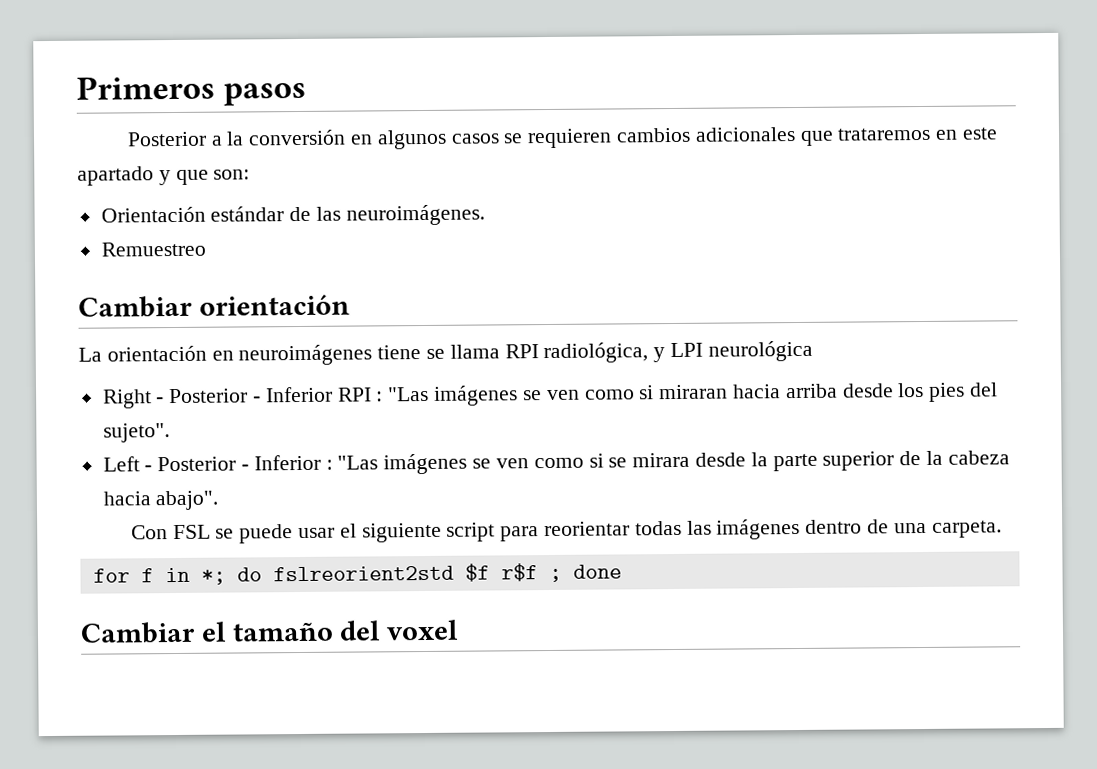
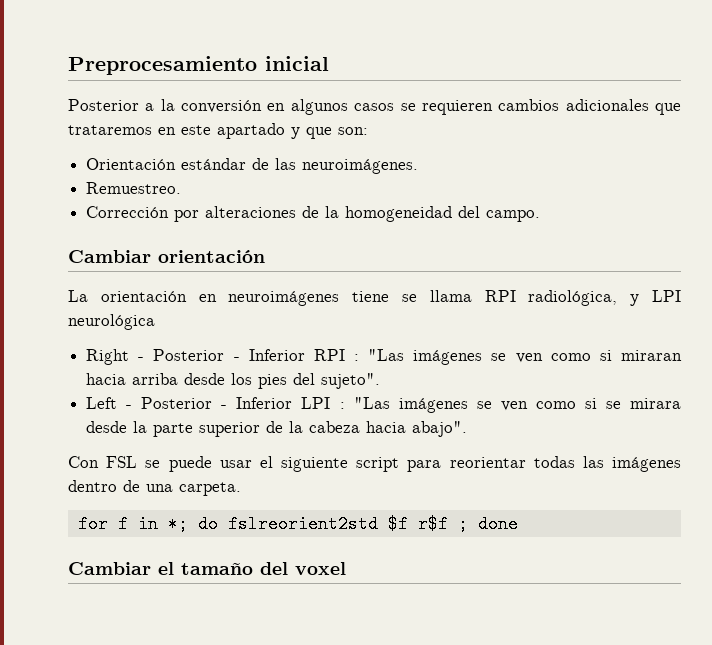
[76,75,307,106] Primeros pasos -> [68,56,329,75] Preprocesamiento inicial
[100,241,206,257] Remuestreo -> [86,182,182,194] [86,206,541,222] Remuestreo. // Corrección por alteraciones de la homogeneidad del campo.
(321, 462) none -> [301,397,331,409] LPI

